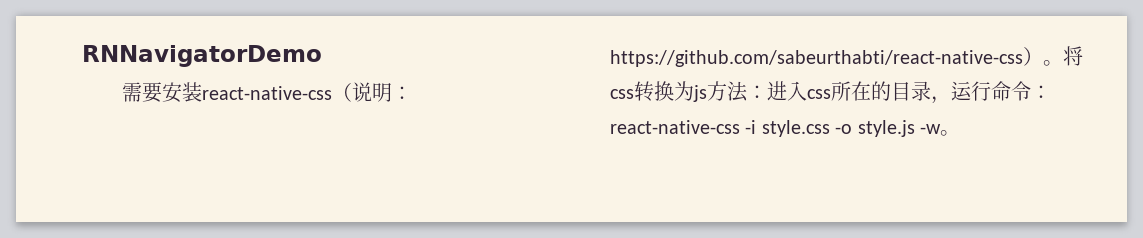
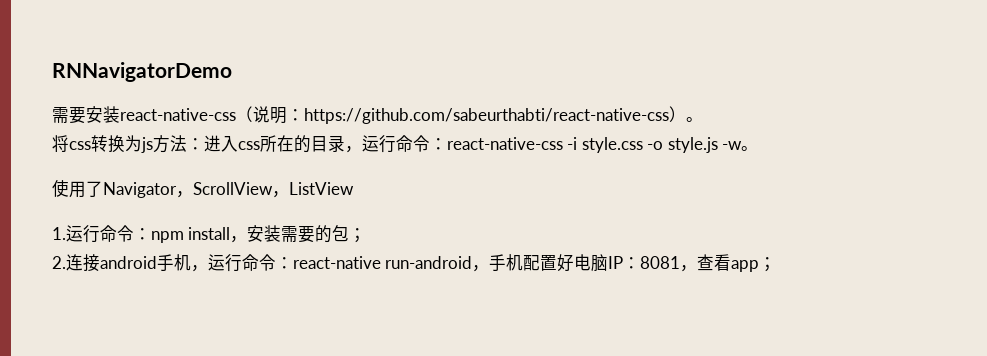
(1063, 63) none -> (703, 119) //
(960, 133) none -> [52,180,354,198] [52,225,367,243] [52,254,777,272] // 使用了Navigator，ScrollView，ListView // 1.运行命令：npm install，安装需要的包； // 2.连接android手机，运行命令：react-native run-android，手机配置好电脑IP：8081，查看app；

